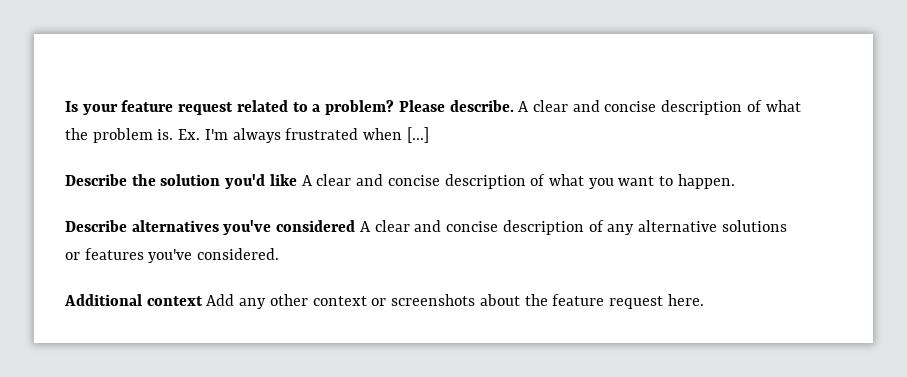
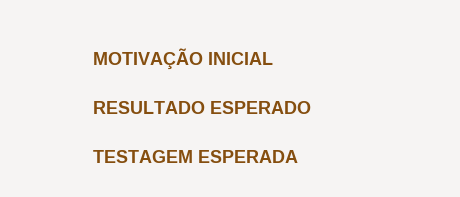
[65,100,801,115] [65,127,429,143] [65,174,735,189] [65,220,787,235] [65,248,280,263] [64,294,704,309] Is your feature request related to a problem? Please describe. A clear and concise description of what the problem is. Ex. I'm always frustrated when [...] // Describe the solution you'd like A clear and concise description of what you want to happen. // Describe alternatives you've considered A clear and concise description of any alternative solutions or features you've considered. // Additional context Add any other context or screenshots about the feature request here. -> [93,48,273,70] [93,101,311,114] [93,150,298,163] MOTIVAÇÃO INICIAL // RESULTADO ESPERADO // TESTAGEM ESPERADA

